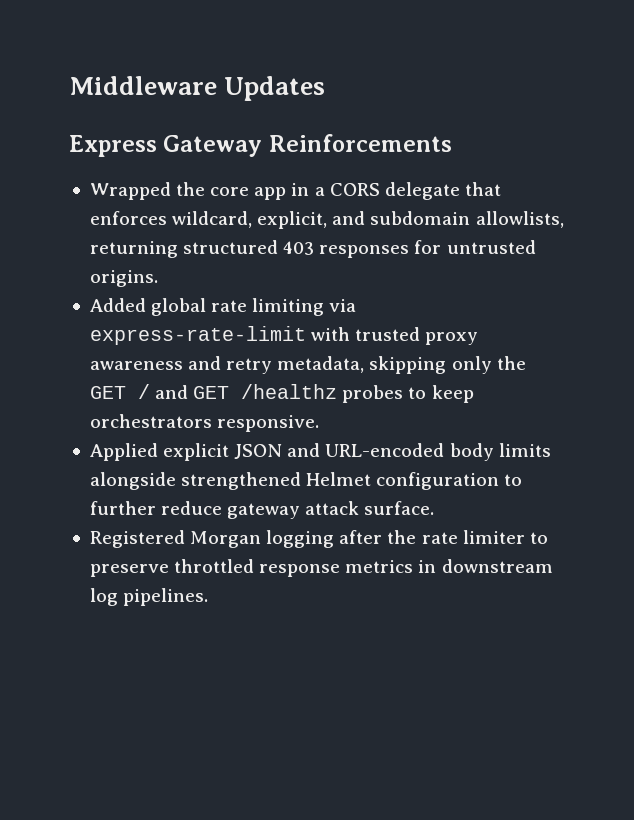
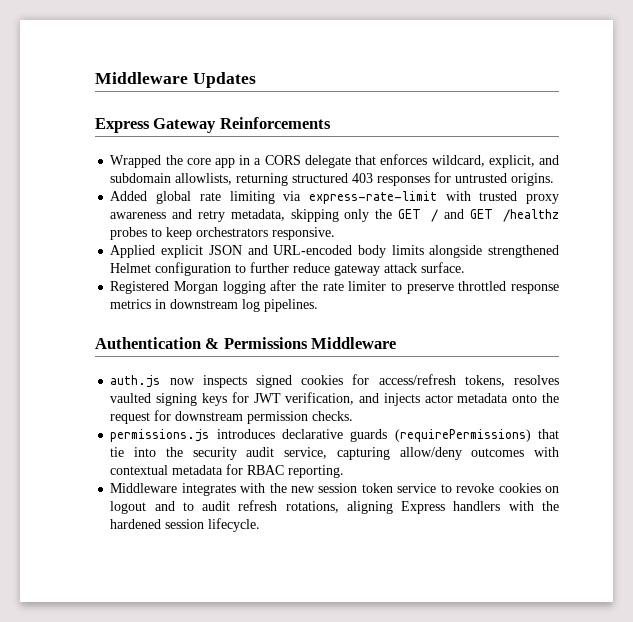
(209, 597) none -> [95,337,397,349] [110,374,559,388] [110,392,560,406] [110,410,354,424] [110,429,559,442] [110,447,560,460] [110,464,345,478] [110,483,559,496] [110,500,559,514] [110,518,261,532] // Authentication & Permissions Middleware // auth.js now inspects signed cookies for access/refresh tokens, resolves vaulted signing keys for JWT verification, and injects actor metadata onto the request for downstream permission checks. // permissions.js introduces declarative guards (requirePermissions) that tie into the security audit service, capturing allow/deny outcomes with contextual metadata for RBAC reporting. // Middleware integrates with the new session token service to revoke cookies on logout and to audit refresh rotations, aligning Express handlers with the hardened session lifecycle.

